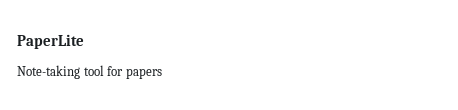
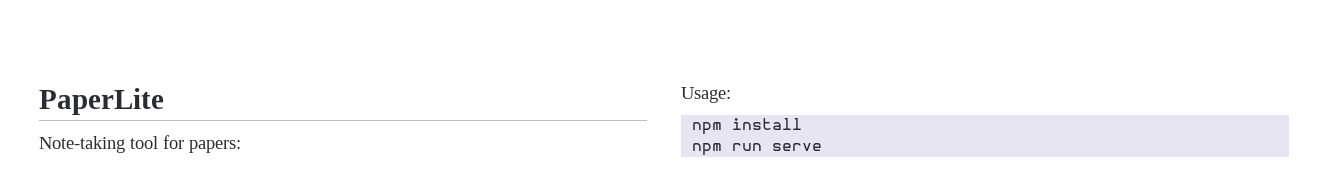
[125,68,162,79] papers -> [189,140,241,153] [681,87,731,103] [692,118,803,135] [692,143,823,156] papers: // Usage: // npm install // npm run serve

